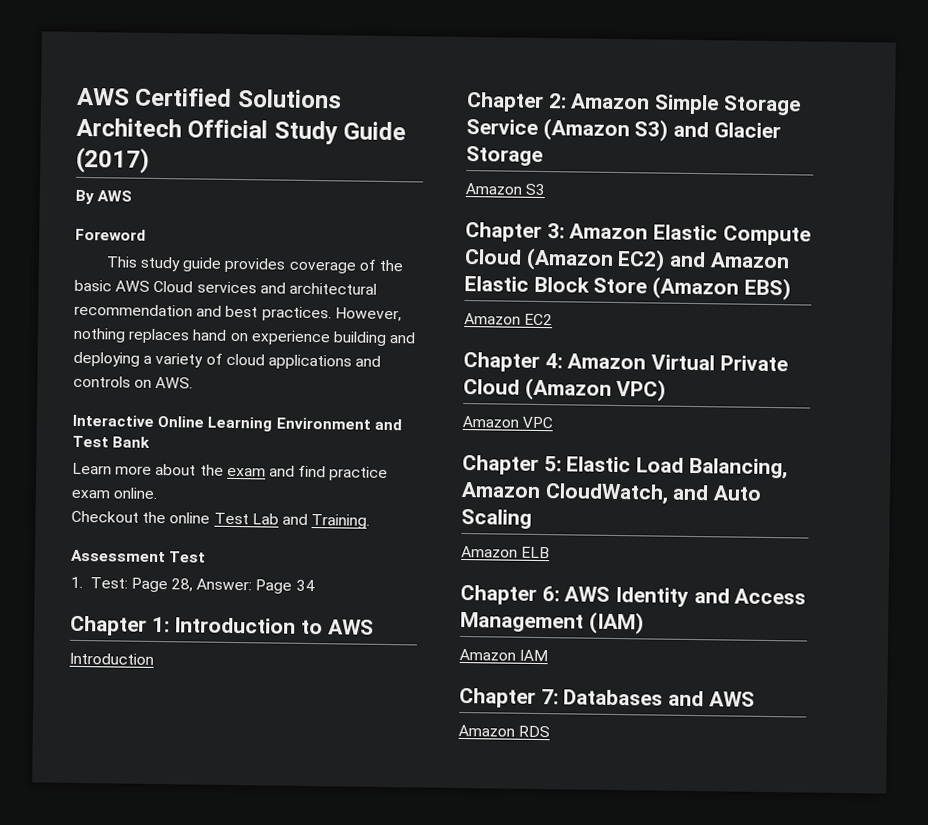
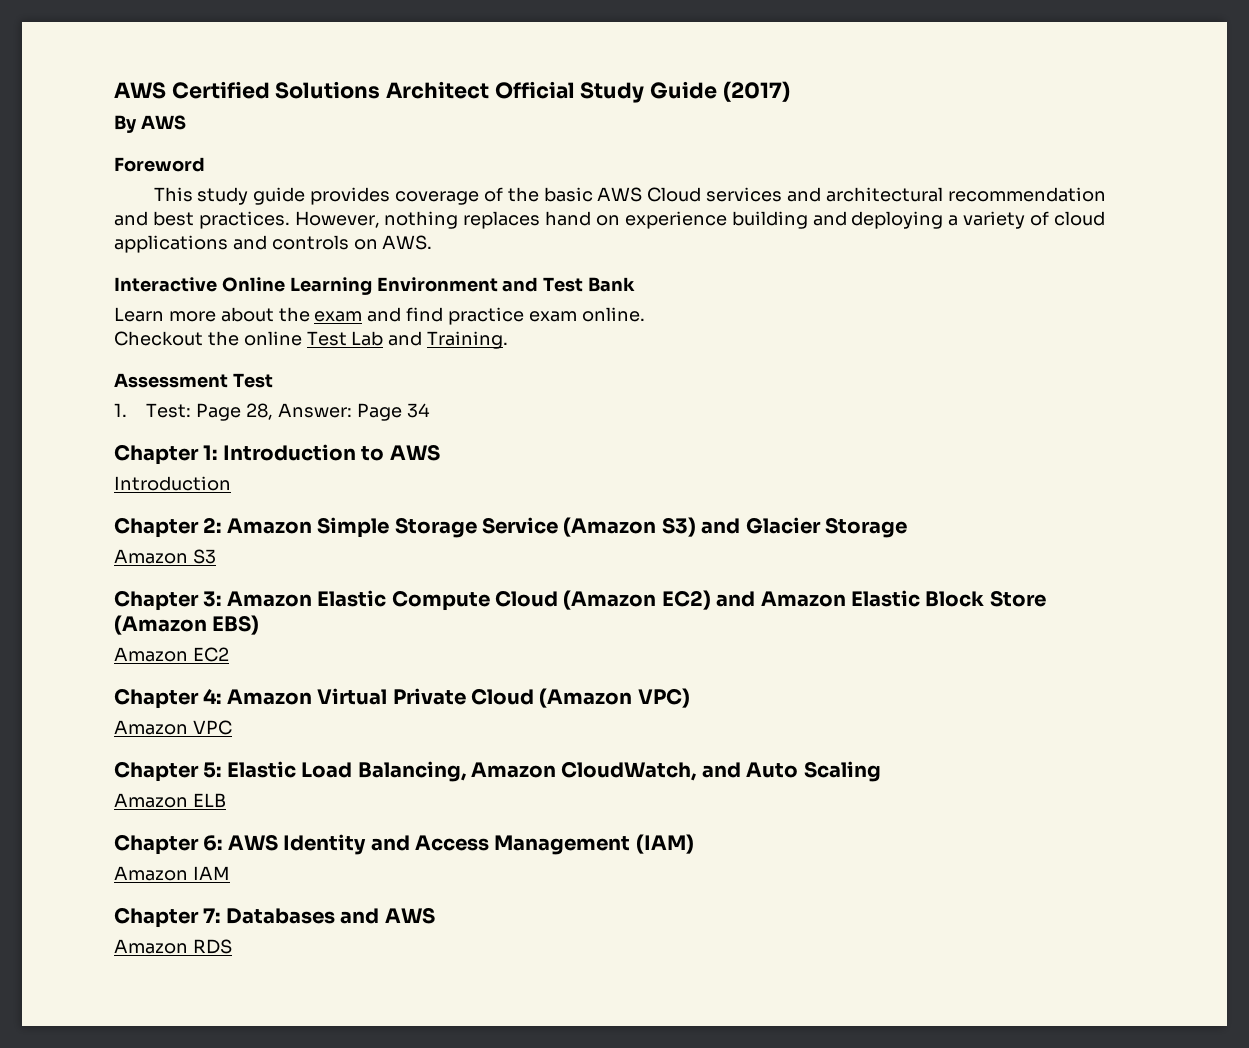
[76,117,182,138] Architech -> [386,81,490,99] Architect

